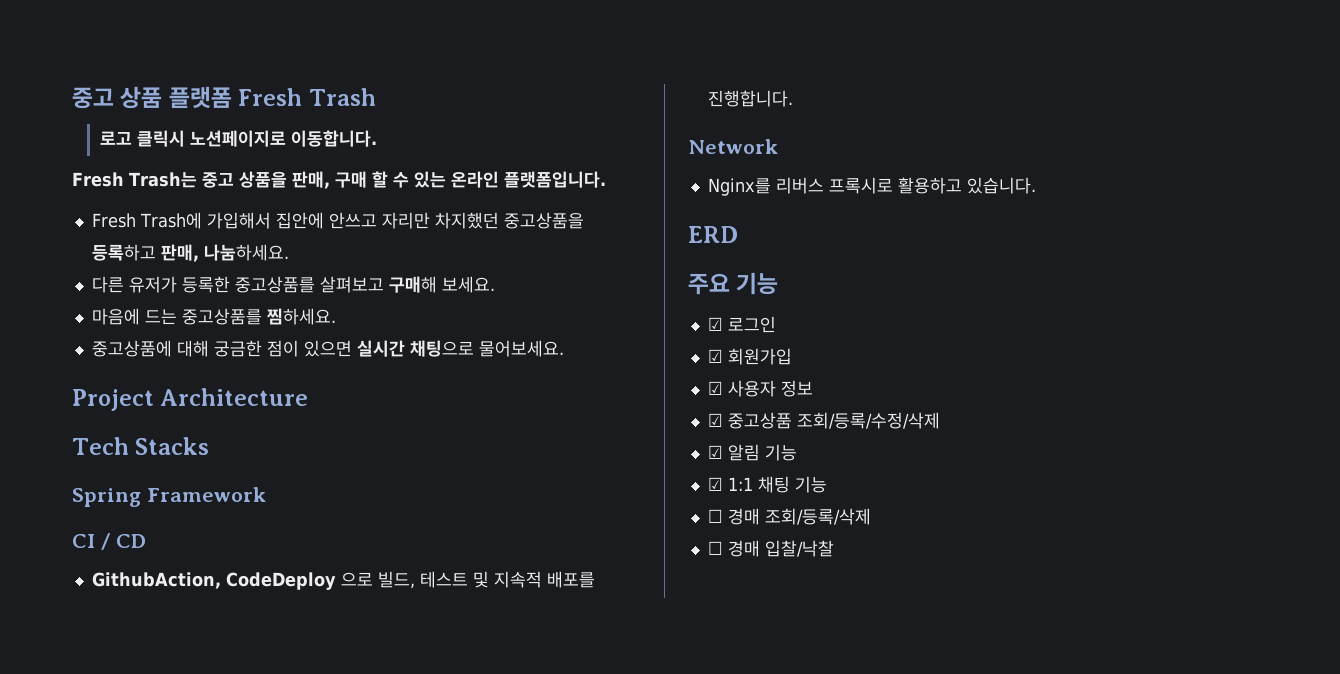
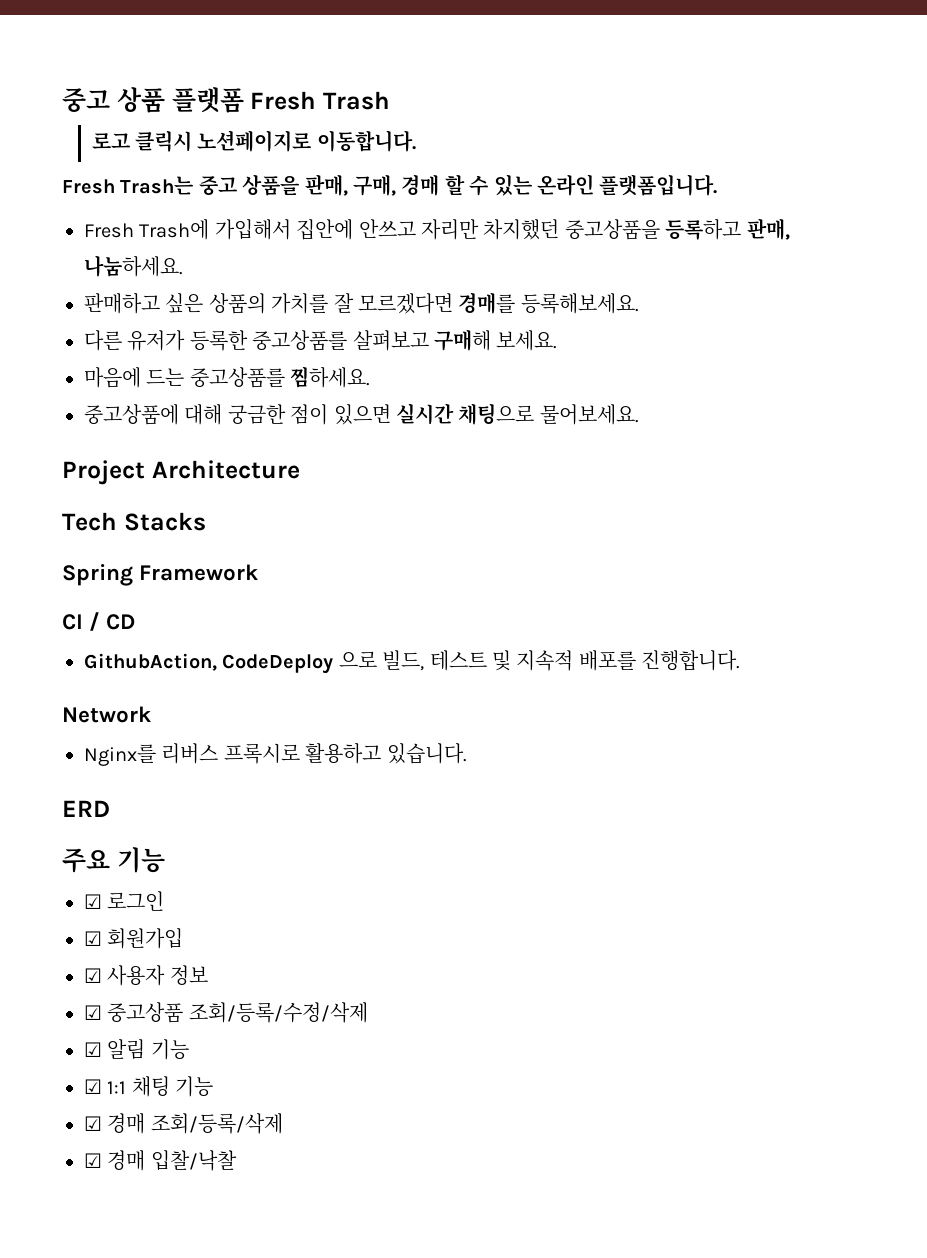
[334,171,367,188] 구매 -> [353,174,440,196] 구매, 경매
(289, 252) none -> [84,292,639,314] // 판매하고 싶은 상품의 가치를 잘 모르겠다면 경매를 등록해보세요.
[707,509,723,523] ☐ -> [84,1116,102,1131] ☑
[707,541,723,555] ☐ -> [84,1153,102,1168] ☑

